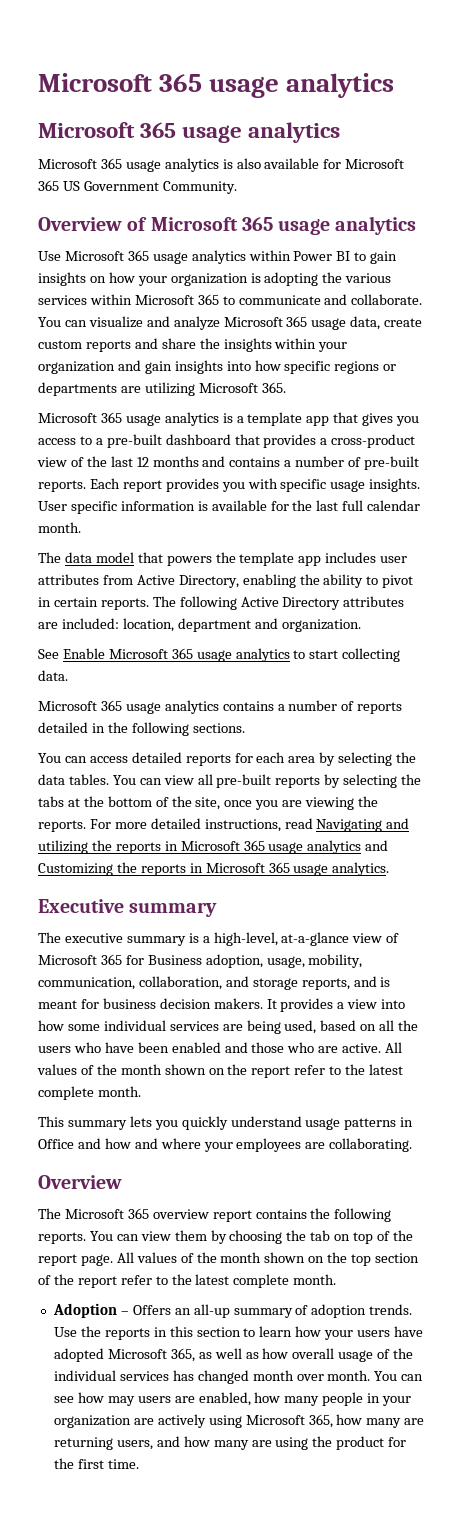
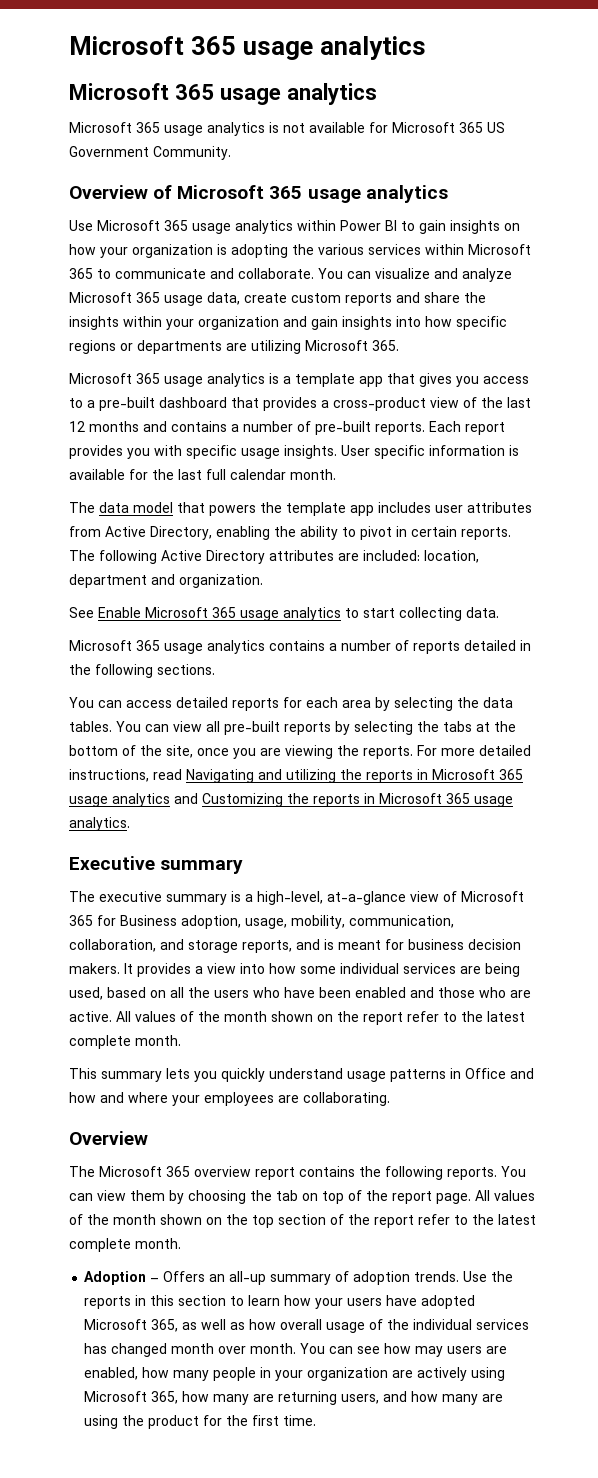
[236,158,261,169] also -> [283,123,305,133] not

